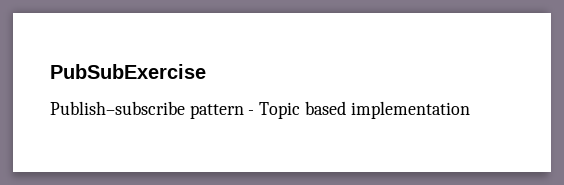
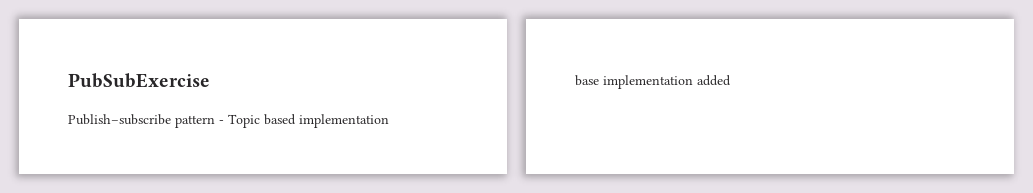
(470, 110) none -> [575,75,731,89] // base implementation added

